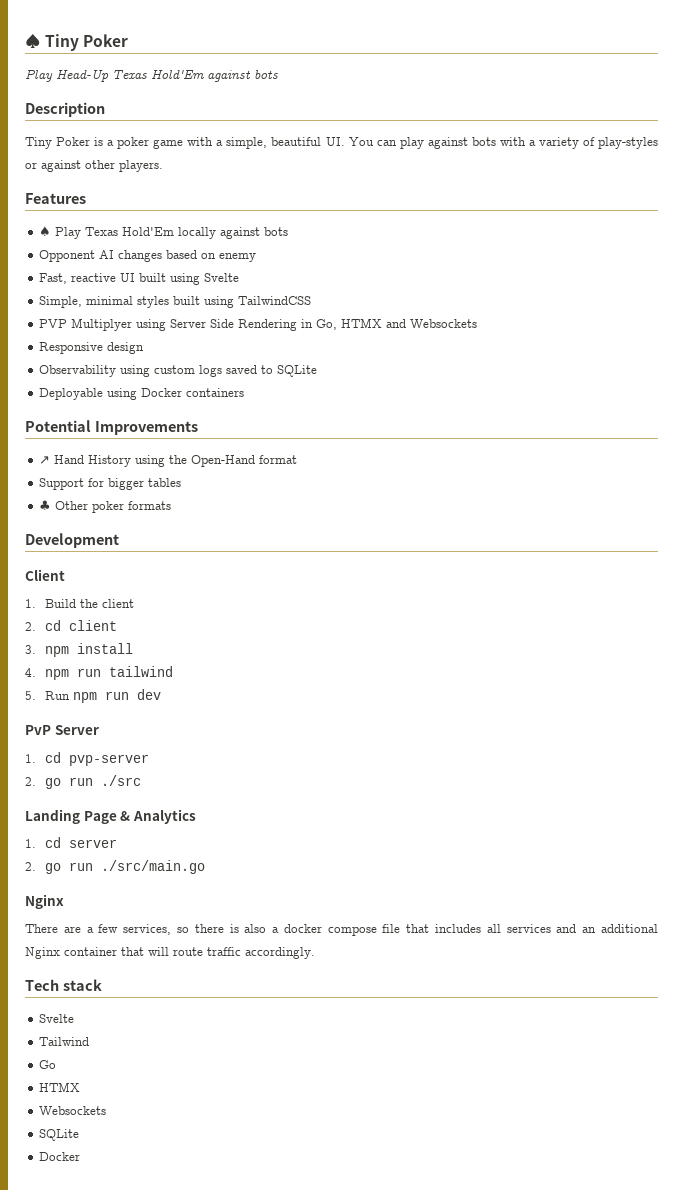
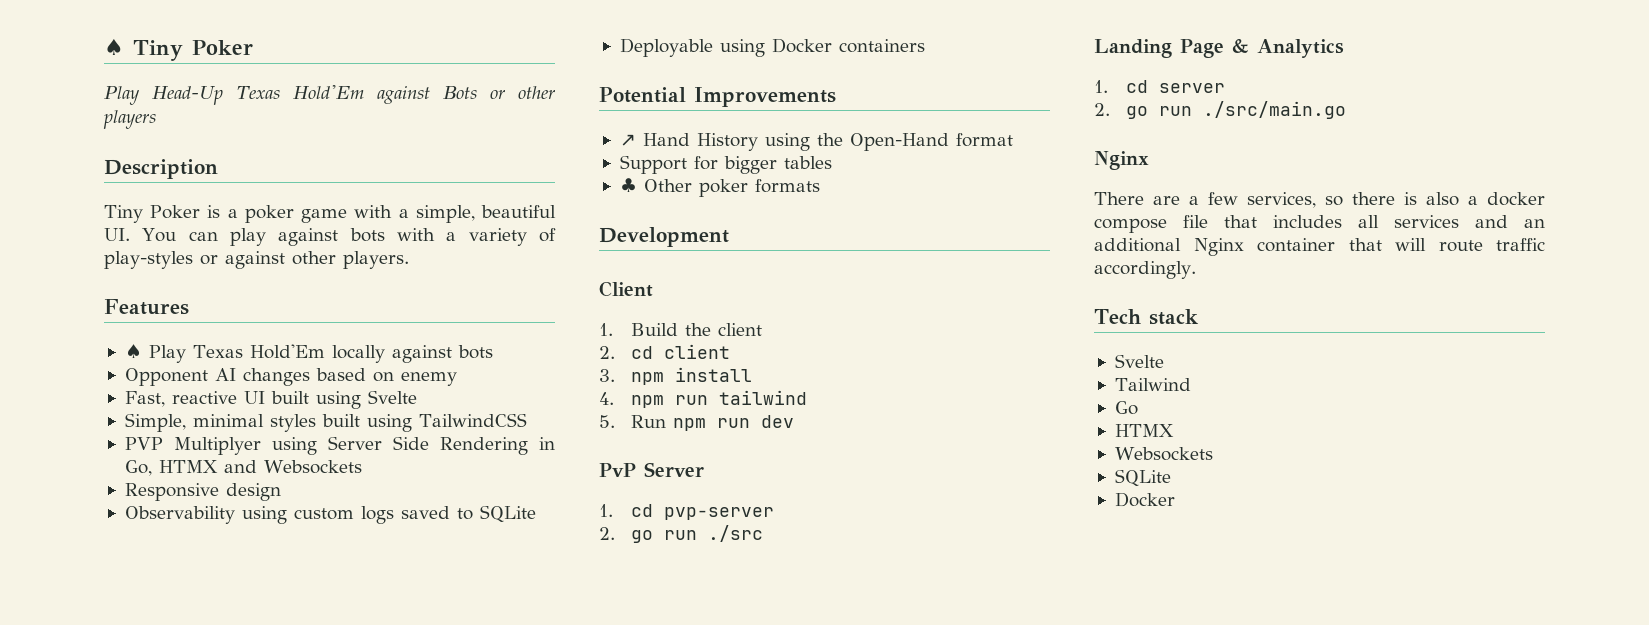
[254,70,278,79] bots -> [442,86,557,99] [103,110,156,129] Bots or other players

